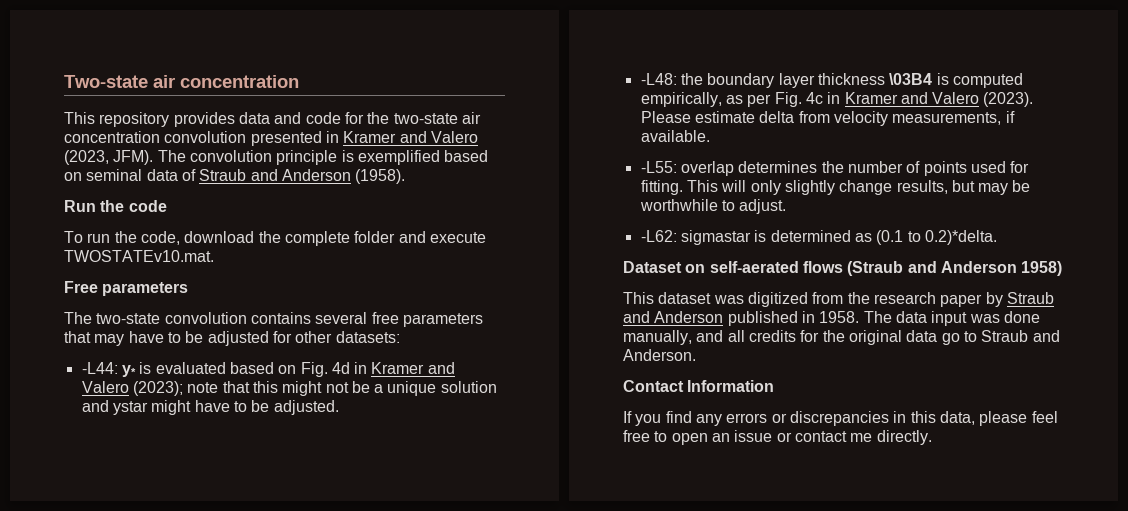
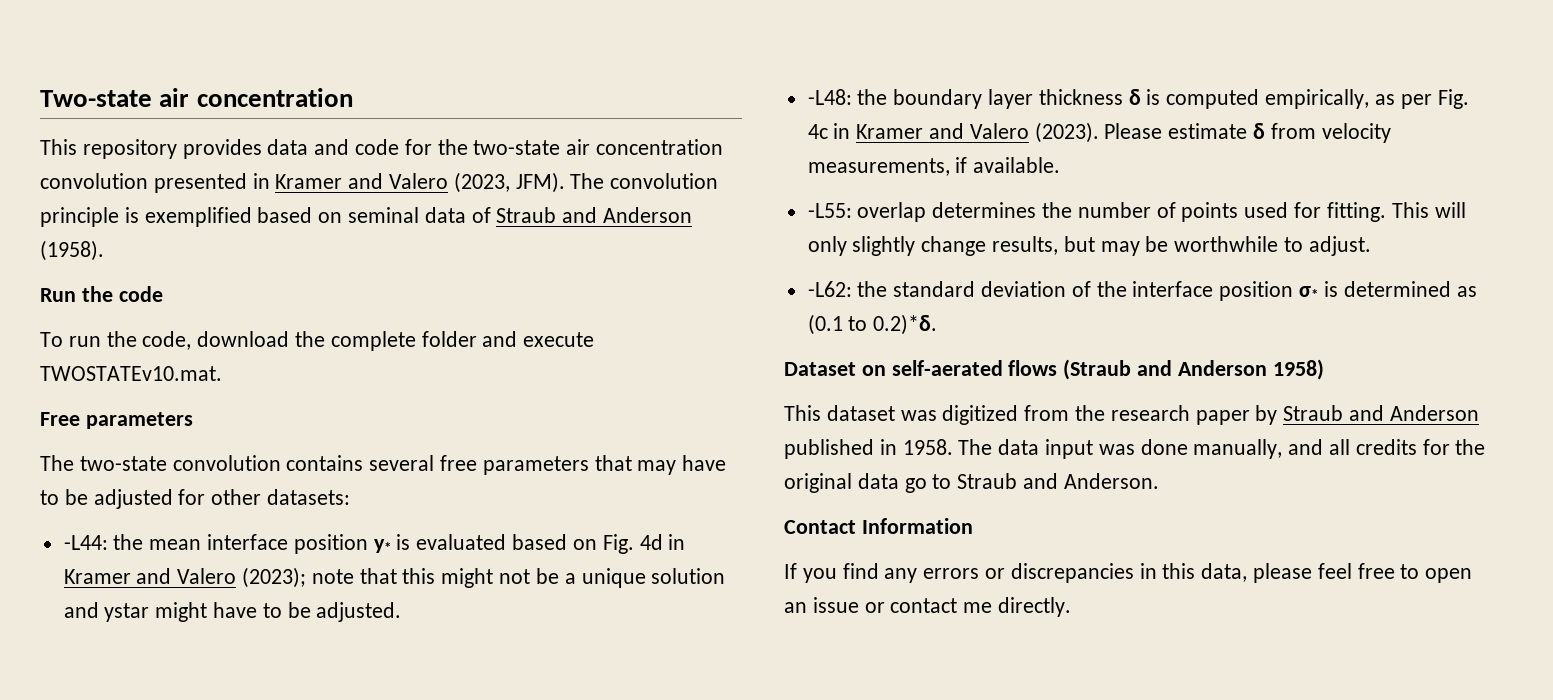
(118, 368) none -> [113,534,368,554] the mean interface position
[889,73,933,85] \03B4 -> [1128,89,1141,105] δ
[759,111,795,123] delta -> [1253,123,1266,139] δ
[680,230,751,245] sigmastar -> [857,281,1319,301] the standard deviation of the interface position σ*
[924,230,997,245] 0.2)*delta. -> [873,314,938,335] 0.2)*δ.

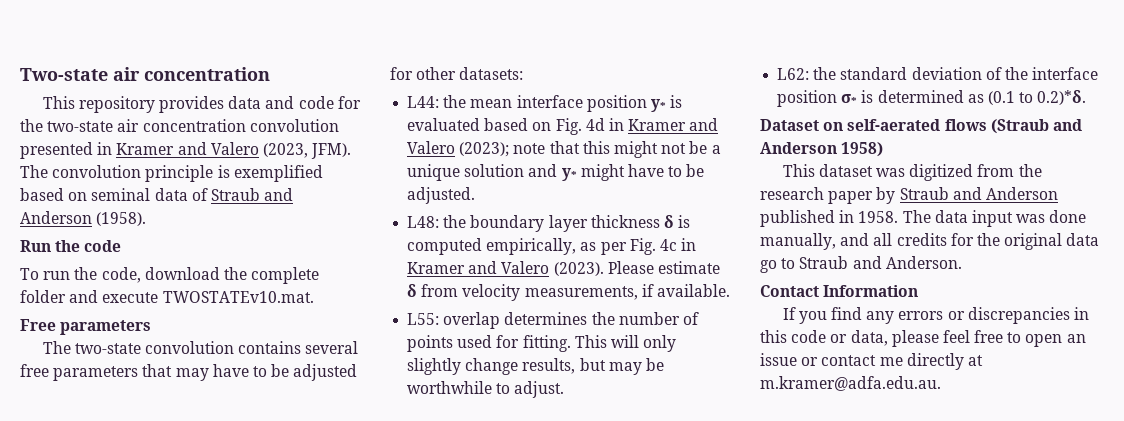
[63,535,108,550] -L44: -> [407,96,440,108] L44:
[104,603,150,622] ystar -> [561,168,577,181] y*
[807,89,852,105] -L48: -> [407,216,440,228] L48:
[807,203,852,218] -L55: -> [407,313,440,325] L55:
[807,281,852,297] -L62: -> [777,68,810,80] L62:
(1196, 571) none -> [791,330,848,343] code or
[998,597,1072,617] directly. -> [906,353,983,370] [760,376,941,391] directly at m.kramer@adfa.edu.au.

